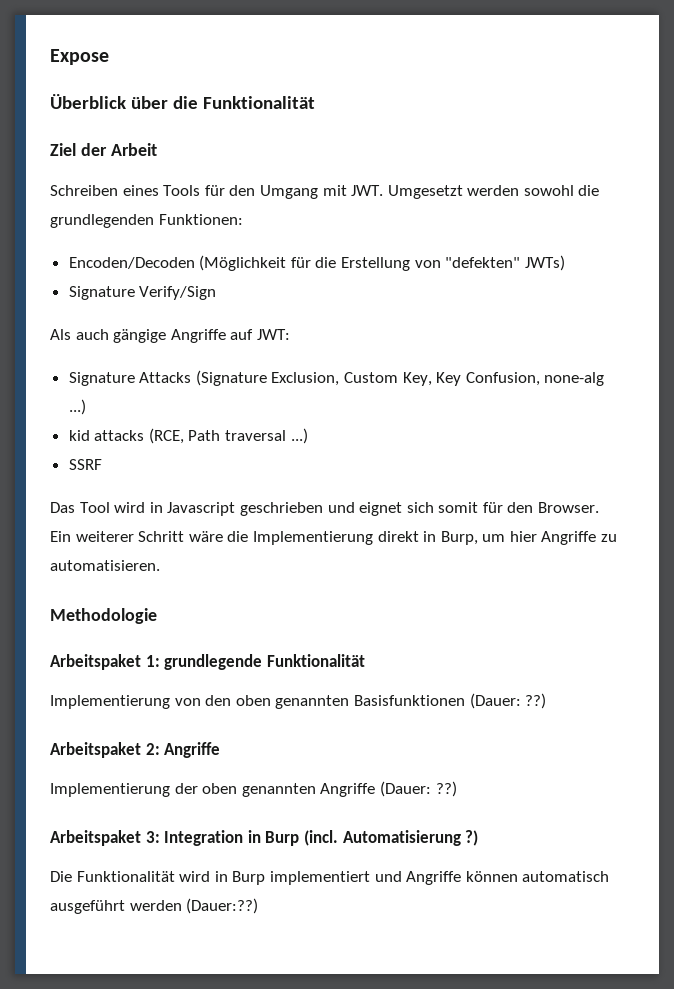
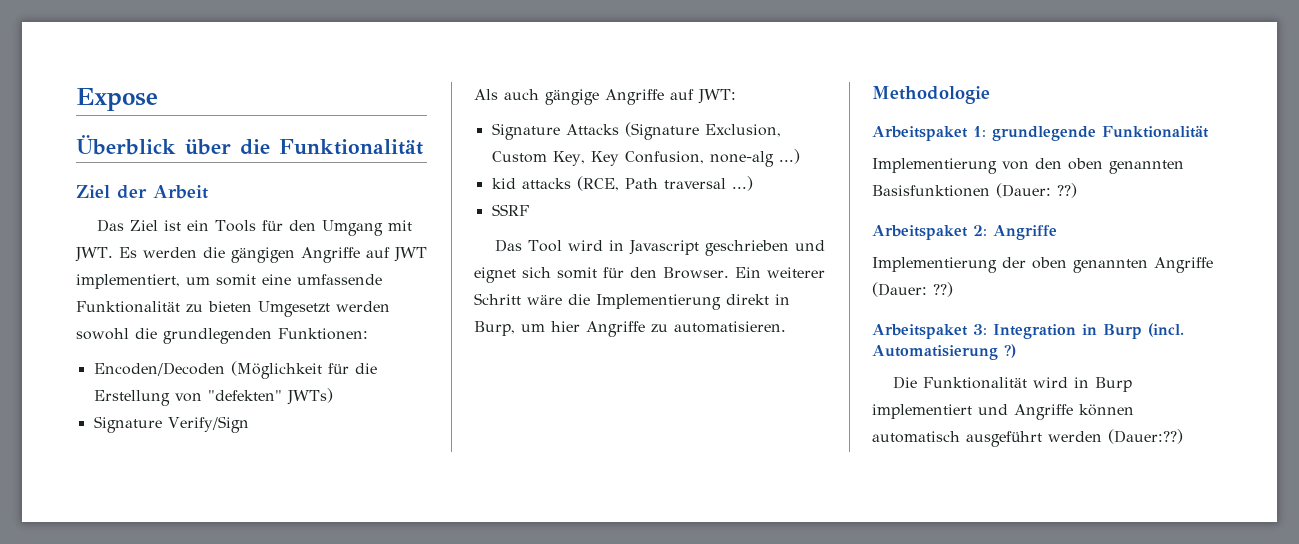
[50,185,159,196] Schreiben eines -> [96,219,209,232] Das Ziel ist ein
(384, 190) none -> [118,247,427,263] [76,274,382,289] [76,301,252,313] Es werden die gängigen Angriffe auf JWT implementiert, um somit eine umfassende Funktionalität zu bieten

